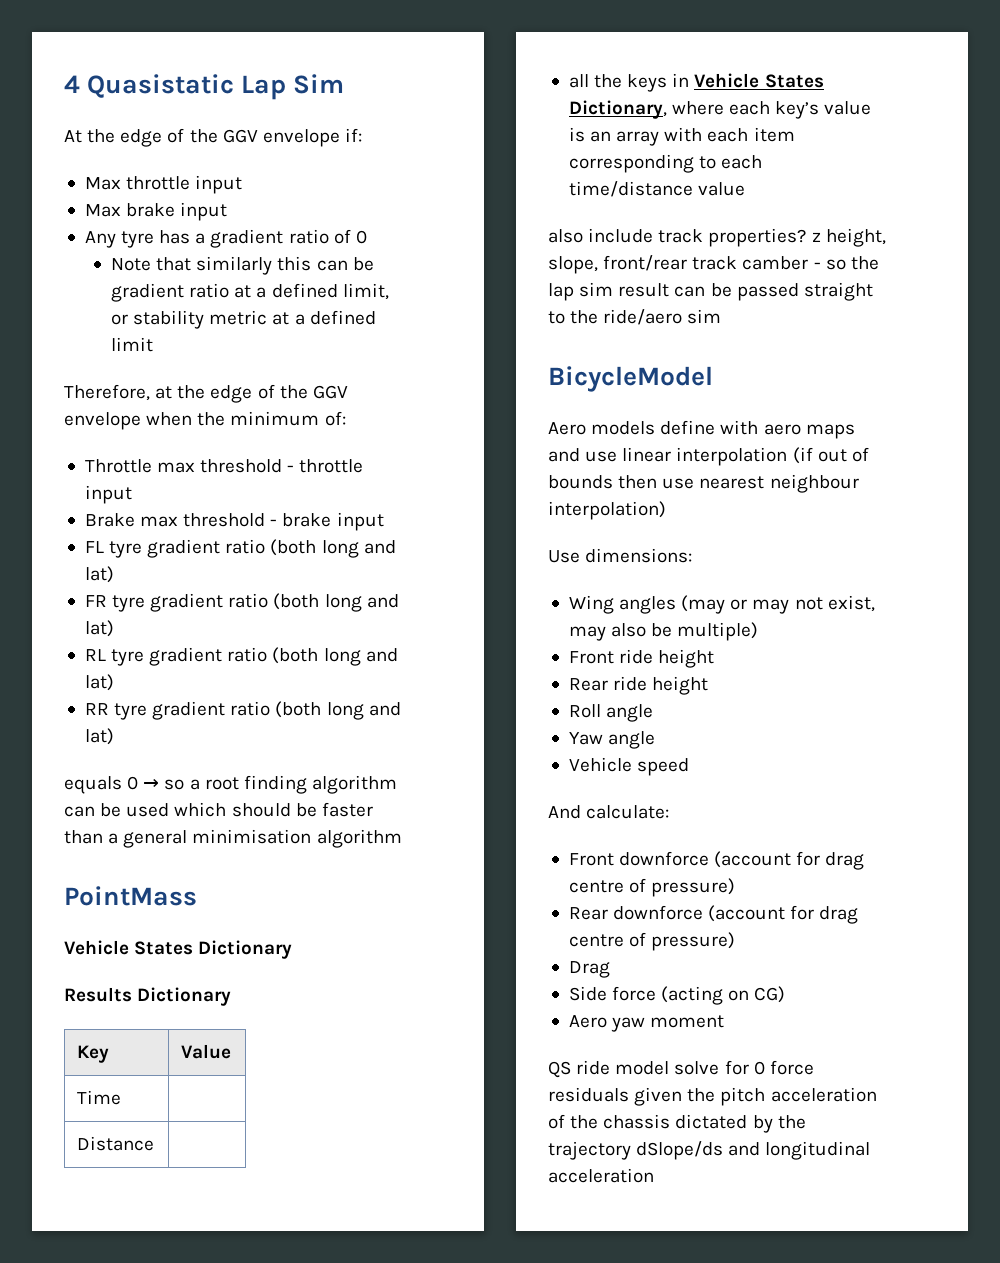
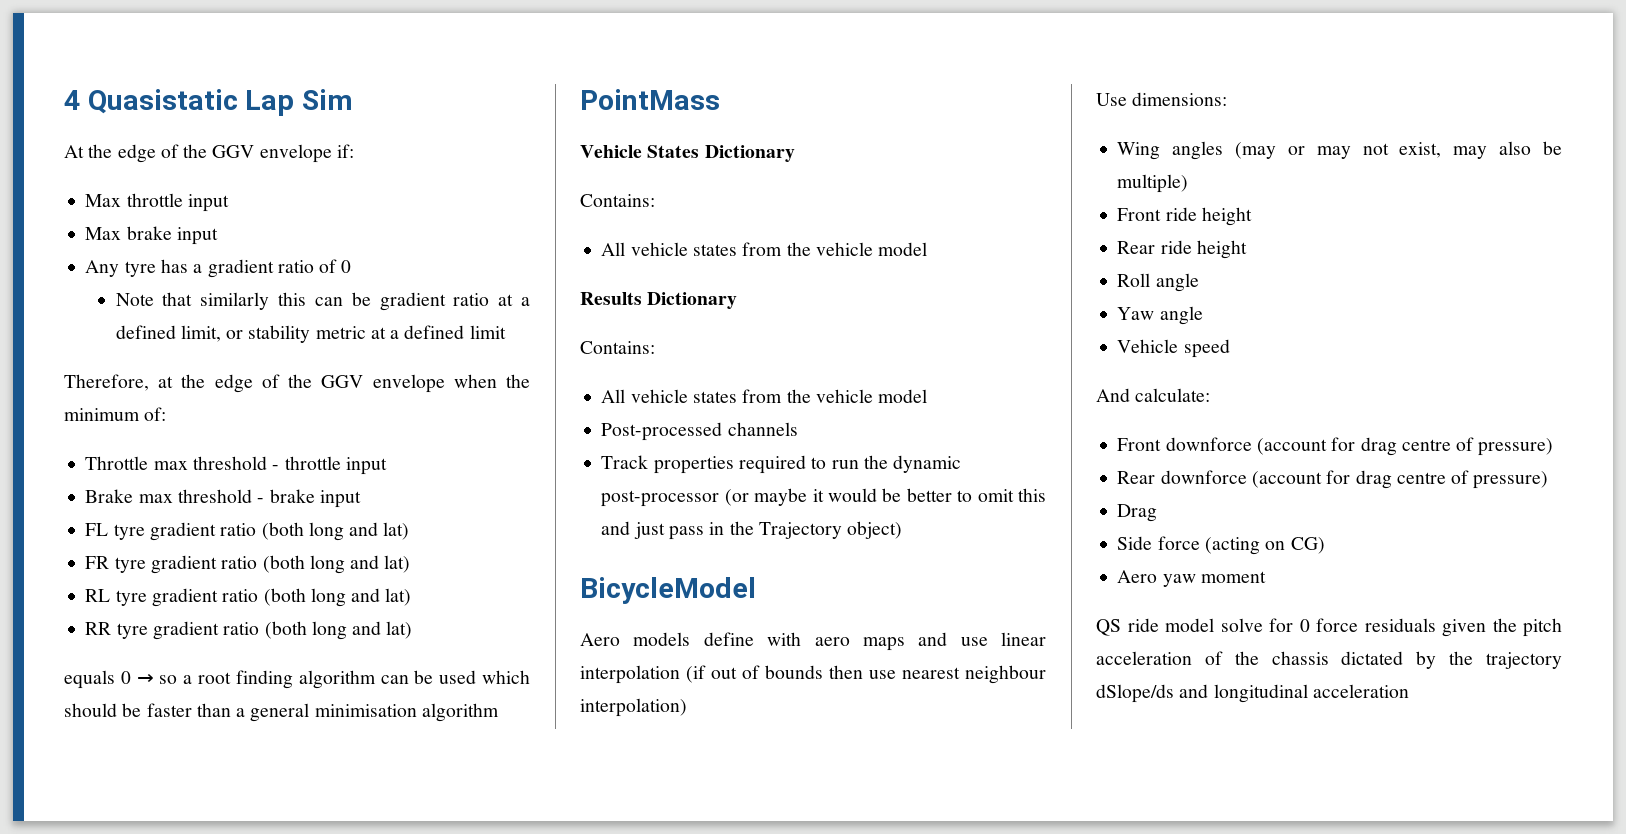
[64,987,232,1006] [77,1045,110,1063] [181,1044,232,1059] [77,1090,122,1105] [77,1136,155,1151] [568,73,824,92] [568,100,872,119] [568,127,795,146] [568,154,763,173] [568,181,746,197] [548,228,886,247] [548,255,879,274] [548,282,873,301] [548,309,722,325] Results Dictionary // Key | Value // Time | // Distance | // all the keys in Vehicle States Dictionary, where each key’s value is an array with each item corresponding to each time/distance value // also include track properties? z height, slope, front/rear track camber - so the lap sim result can be passed straight to the ride/aero sim -> [580,194,655,207] [601,242,928,256] [580,292,738,309] [580,341,655,354] [601,389,928,403] [601,422,798,441] [601,455,962,474] [601,488,1046,507] [601,521,903,540] Contains: // All vehicle states from the vehicle model // Results Dictionary // Contains: // All vehicle states from the vehicle model // Post-processed channels // Track properties required to run the dynamic post-processor (or maybe it would be better to omit this and just pass in the Trajectory object)

